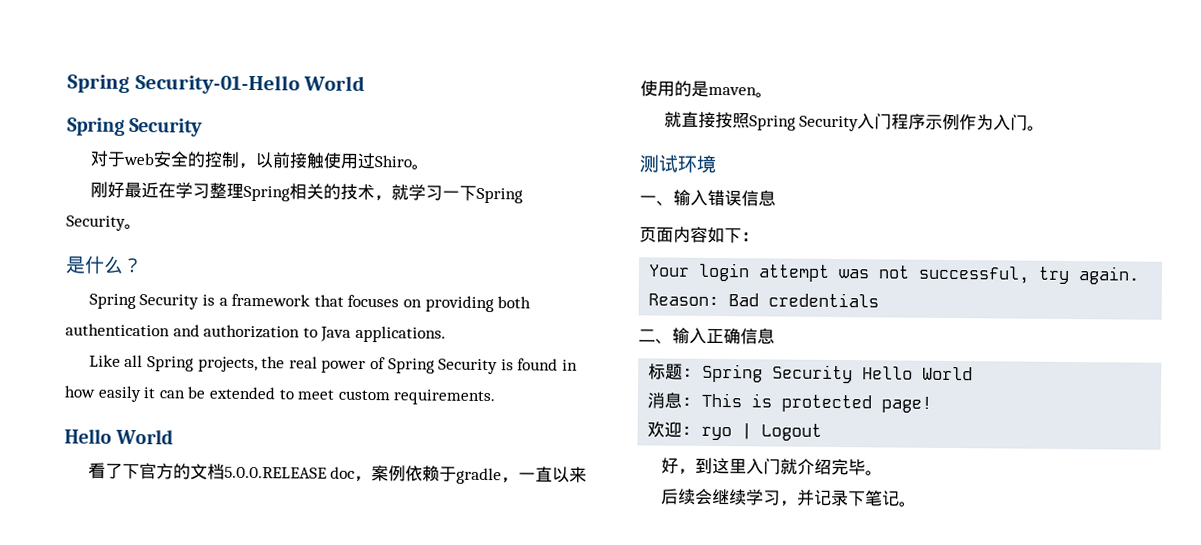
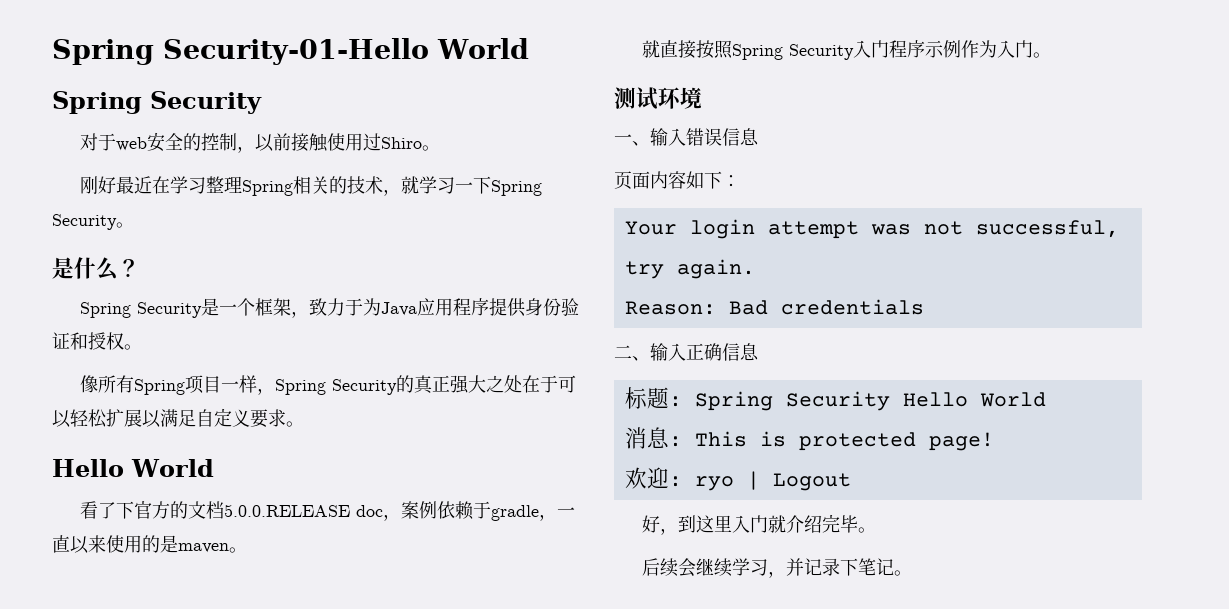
[202,293,532,313] [65,323,446,343] [88,354,578,375] [64,385,496,406] is a framework that focuses on providing both authentication and authorization to Java applications. // Like all Spring projects, the real power of Spring Security is found in how easily it can be extended to meet custom requirements. -> [201,298,580,318] [52,332,142,350] [80,375,577,395] [52,408,304,428] 是一个框架，致力于为Java应用程序提供身份验证和授权。 // 像所有Spring项目一样，Spring Security的真正强大之处在于可以轻松扩展以满足自定义要求。

